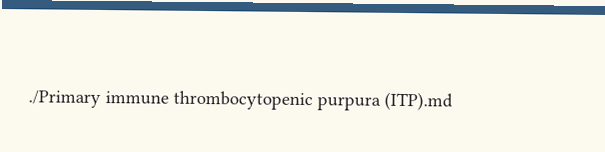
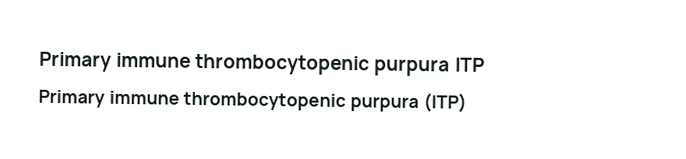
[28,90,453,111] ./Primary immune thrombocytopenic purpura (ITP).md -> [39,51,485,77] [38,89,467,113] Primary immune thrombocytopenic purpura ITP // Primary immune thrombocytopenic purpura (ITP)

